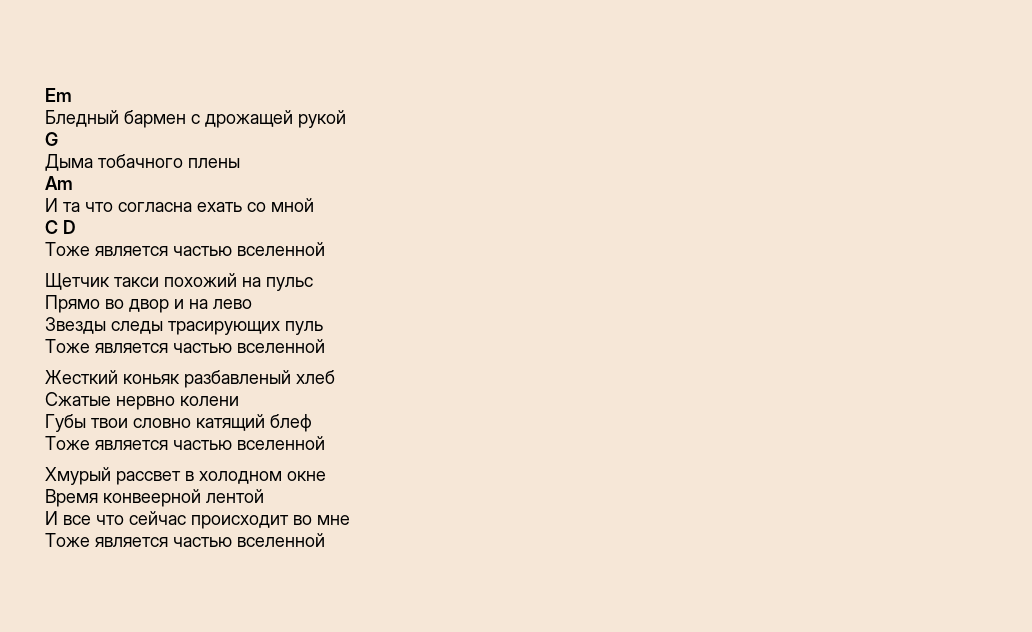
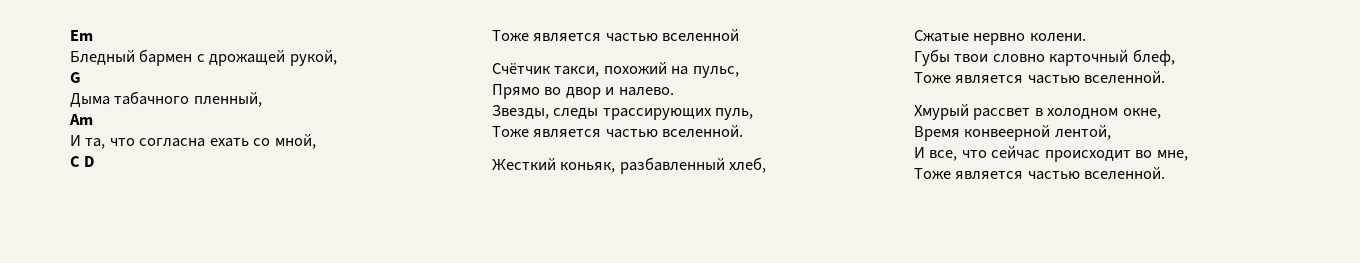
[298,110,346,128] рукой -> [289,50,337,66] рукой,
[98,154,240,168] тобачного плены -> [114,91,262,107] табачного пленный,
[63,202,80,212] та -> [85,138,106,149] та,
[271,198,314,212] мной -> [274,134,316,149] мной,
[45,273,159,290] Щетчик такси -> [492,63,600,77] Счётчик такси,
[266,277,313,291] пульс -> [692,66,739,78] пульс,
[189,299,252,309] [45,317,323,335] [45,339,325,353] на лево // Звезды следы трасирующих пуль // Тоже является частью вселенной -> [618,87,674,96] [492,105,754,120] [492,125,744,138] налево. // Звезды, следы трассирующих пуль, // Тоже является частью вселенной.
[123,370,335,388] коньяк разбавленый хлеб -> [560,157,767,174] коньяк, разбавленный хлеб,
[180,396,239,406] колени -> [1029,33,1086,42] колени.
[196,414,312,432] [45,436,325,450] катящий блеф // Тоже является частью вселенной -> [1049,49,1175,66] [914,71,1166,84] карточный блеф, // Тоже является частью вселенной.
[287,471,326,481] окне -> [1122,108,1161,119] окне,
[206,489,264,503] [45,511,91,525] лентой // И все -> [1054,125,1111,140] [914,147,958,161] лентой, // И все,
[317,515,350,525] [45,533,325,547] мне // Тоже является частью вселенной -> [1156,150,1188,161] [914,167,1166,180] мне, // Тоже является частью вселенной.

